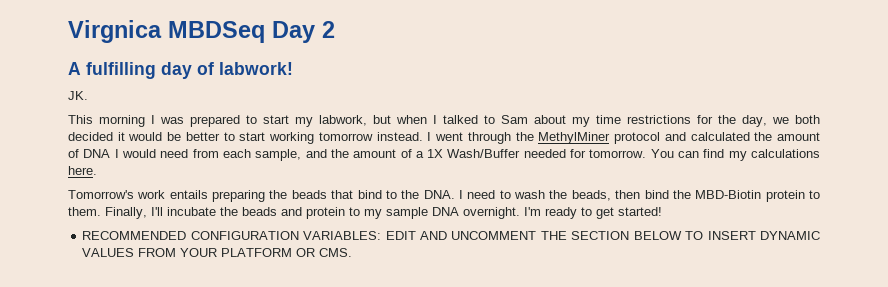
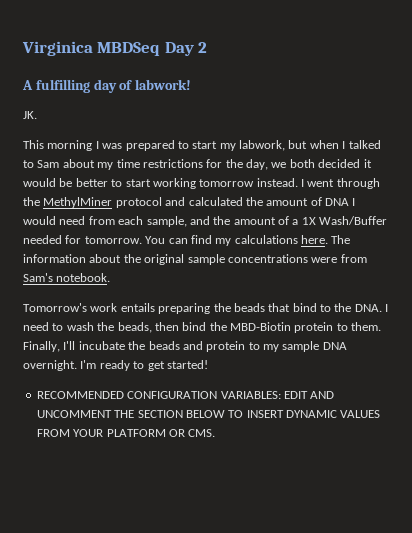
[68,20,162,43] Virgnica -> [22,41,93,56] Virginica
(97, 170) none -> [331,235,351,244] [23,254,367,265] [23,273,111,282] The information about the original sample concentrations were from Sam's notebook.

